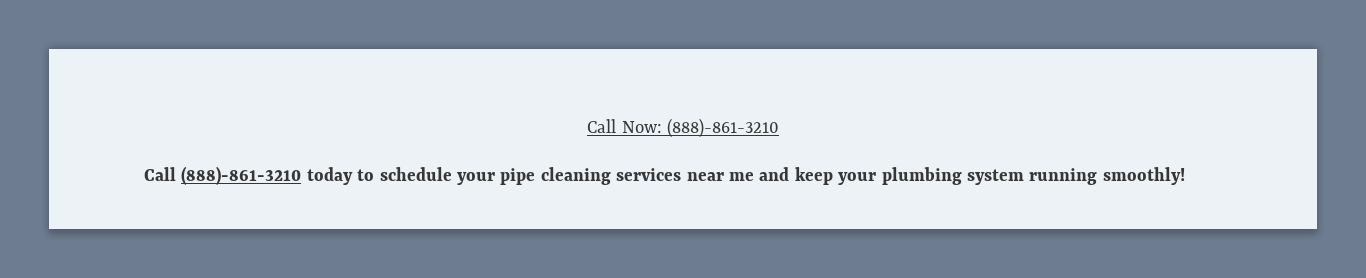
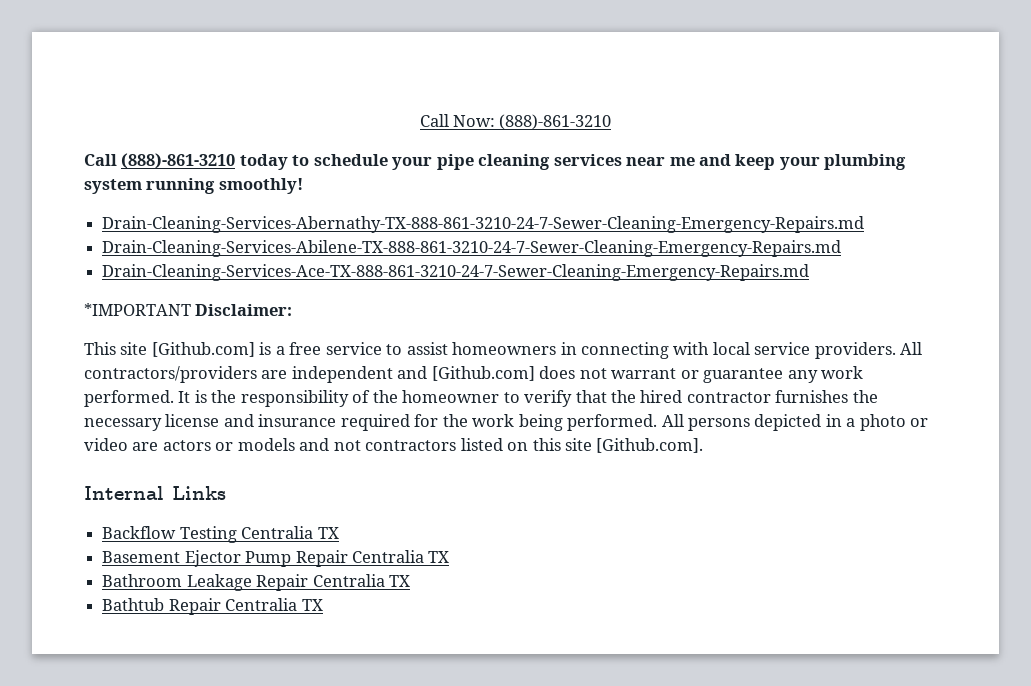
(1185, 176) none -> [102,216,865,233] [102,240,842,257] [102,264,810,281] [84,303,293,316] [84,342,923,359] [84,366,864,383] [84,390,878,407] [84,414,929,431] [84,438,704,453] [84,486,226,500] [102,526,339,543] [102,550,450,567] [102,574,410,591] [102,598,323,615] // Drain-Cleaning-Services-Abernathy-TX-888-861-3210-24-7-Sewer-Cleaning-Emergency-Repairs.md // Drain-Cleaning-Services-Abilene-TX-888-861-3210-24-7-Sewer-Cleaning-Emergency-Repairs.md // Drain-Cleaning-Services-Ace-TX-888-861-3210-24-7-Sewer-Cleaning-Emergency-Repairs.md // *IMPORTANT Disclaimer: // This site [Github.com] is a free service to assist homeowners in connecting with local service providers. All contractors/providers are independent and [Github.com] does not warrant or guarantee any work performed. It is the responsibility of the homeowner to verify that the hired contractor furnishes the necessary license and insurance required for the work being performed. All persons depicted in a photo or video are actors or models and not contractors listed on this site [Github.com]. // Internal Links // Backflow Testing Centralia TX // Basement Ejector Pump Repair Centralia TX // Bathroom Leakage Repair Centralia TX // Bathtub Repair Centralia TX

